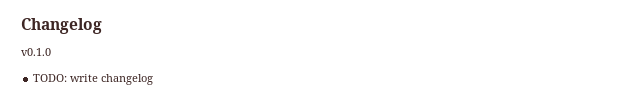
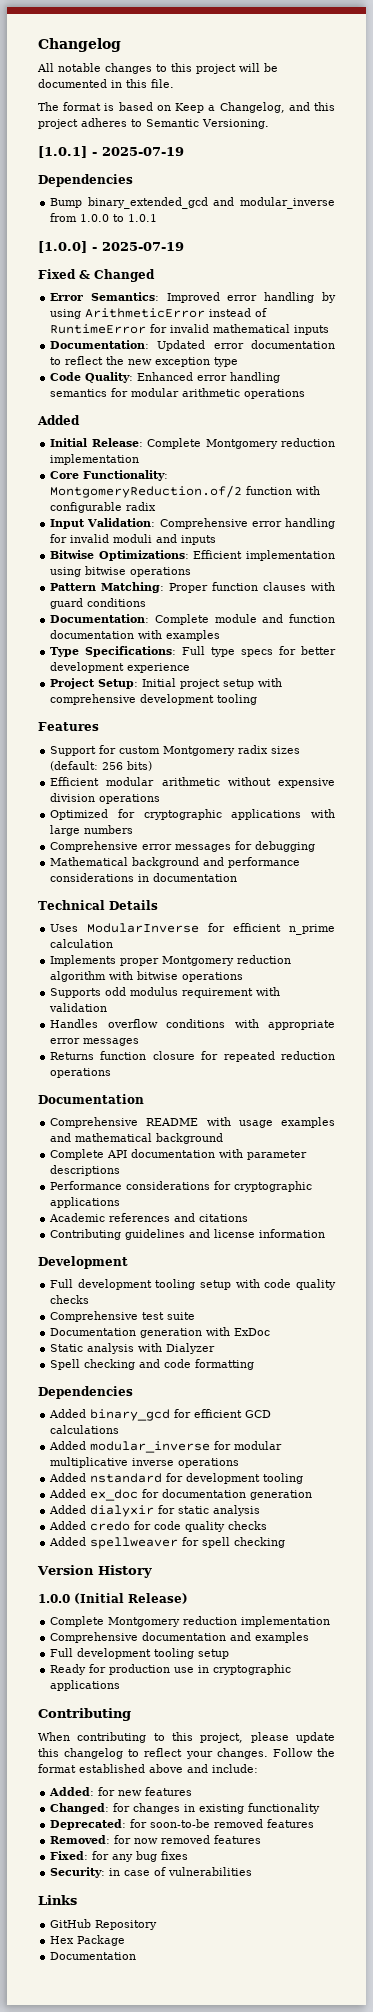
[21,48,51,56] [33,74,154,85] v0.1.0 // TODO: write changelog -> [37,63,278,74] [38,79,174,88] [38,102,336,113] [38,118,269,129] [38,146,184,158] [38,174,133,187] [50,197,335,209] [50,213,158,222] [38,241,184,253] [38,269,155,282] [50,292,336,303] [50,308,268,319] [50,324,330,335] [50,340,335,351] [50,356,239,367] [50,372,281,383] [50,388,306,399] [37,415,80,425] [50,438,335,449] [50,454,140,465] [50,470,169,481] [50,485,321,498] [50,502,157,513] [50,518,335,529] [50,534,217,545] [50,550,335,561] [50,566,192,577] [50,582,335,593] [50,598,147,609] [50,614,335,625] [50,630,221,641] [50,646,336,657] [50,662,191,673] [50,678,283,689] [50,694,258,705] [38,722,99,731] [50,745,301,756] [50,761,153,771] [50,777,335,788] [50,793,161,804] [50,809,335,820] [50,825,134,836] [50,841,316,852] [50,857,301,868] [50,873,238,882] [38,900,158,910] [50,923,335,935] [50,939,114,948] [50,955,292,966] [50,971,244,982] [50,987,281,998] [49,1003,108,1012] [50,1019,335,1030] [50,1038,140,1046] [50,1051,335,1062] [50,1068,112,1078] [38,1094,144,1104] [50,1117,335,1128] [50,1133,224,1144] [50,1149,308,1160] [50,1165,121,1176] [50,1181,313,1192] [50,1197,121,1208] [49,1213,249,1222] [50,1229,326,1240] [38,1256,128,1269] [50,1279,336,1290] [50,1295,90,1304] [50,1311,196,1322] [50,1327,271,1338] [50,1343,216,1354] [50,1359,255,1370] [38,1386,133,1399] [49,1409,272,1421] [50,1425,120,1434] [49,1441,283,1453] [50,1457,240,1468] [49,1473,304,1484] [49,1489,313,1501] [49,1505,261,1517] [49,1521,268,1532] [49,1537,286,1549] [37,1565,152,1578] [38,1593,188,1604] [50,1616,331,1627] [50,1632,310,1643] [50,1648,230,1659] [50,1664,292,1675] [50,1680,121,1691] [38,1708,131,1721] [38,1732,335,1743] [38,1748,335,1759] [38,1764,258,1773] [49,1787,193,1796] [50,1803,321,1814] [50,1819,315,1830] [50,1835,262,1844] [50,1851,189,1862] [50,1867,253,1878] [38,1895,77,1905] [50,1919,158,1930] [50,1935,126,1946] [50,1952,137,1960] All notable changes to this project will be documented in this file. // The format is based on Keep a Changelog, and this project adheres to Semantic Versioning. // [1.0.1] - 2025-07-19 // Dependencies // Bump binary_extended_gcd and modular_inverse from 1.0.0 to 1.0.1 // [1.0.0] - 2025-07-19 // Fixed & Changed // Error Semantics: Improved error handling by using ArithmeticError instead of RuntimeError for invalid mathematical inputs // Documentation: Updated error documentation to reflect the new exception type // Code Quality: Enhanced error handling semantics for modular arithmetic operations // Added // Initial Release: Complete Montgomery reduction implementation // Core Functionality: MontgomeryReduction.of/2 function with configurable radix // Input Validation: Comprehensive error handling for invalid moduli and inputs // Bitwise Optimizations: Efficient implementation using bitwise operations // Pattern Matching: Proper function clauses with guard conditions // Documentation: Complete module and function documentation with examples // Type Specifications: Full type specs for better development experience // Project Setup: Initial project setup with comprehensive development tooling // Features // Support for custom Montgomery radix sizes (default: 256 bits) // Efficient modular arithmetic without expensive division operations // Optimized for cryptographic applications with large numbers // Comprehensive error messages for debugging // Mathematical background and performance considerations in documentation // Technical Details // Uses ModularInverse for efficient n_prime calculation // Implements proper Montgomery reduction algorithm with bitwise operations // Supports odd modulus requirement with validation // Handles overflow conditions with appropriate error messages // Returns function closure for repeated reduction operations // Documentation // Comprehensive README with usage examples and mathematical background // Complete API documentation with parameter descriptions // Performance considerations for cryptographic applications // Academic references and citations // Contributing guidelines and license information // Development // Full development tooling setup with code quality checks // Comprehensive test suite // Documentation generation with ExDoc // Static analysis with Dialyzer // Spell checking and code formatting // Dependencies // Added binary_gcd for efficient GCD calculations // Added modular_inverse for modular multiplicative inverse operations // Added nstandard for development tooling // Added ex_doc for documentation generation // Added dialyxir for static analysis // Added credo for code quality checks // Added spellweaver for spell checking // Version History // 1.0.0 (Initial Release) // Complete Montgomery reduction implementation // Comprehensive documentation and examples // Full development tooling setup // Ready for production use in cryptographic applications // Contributing // When contributing to this project, please update this changelog to reflect your changes. Follow the format established above and include: // Added: for new features // Changed: for changes in existing functionality // Deprecated: for soon-to-be removed features // Removed: for now removed features // Fixed: for any bug fixes // Security: in case of vulnerabilities // Links // GitHub Repository // Hex Package // Documentation

